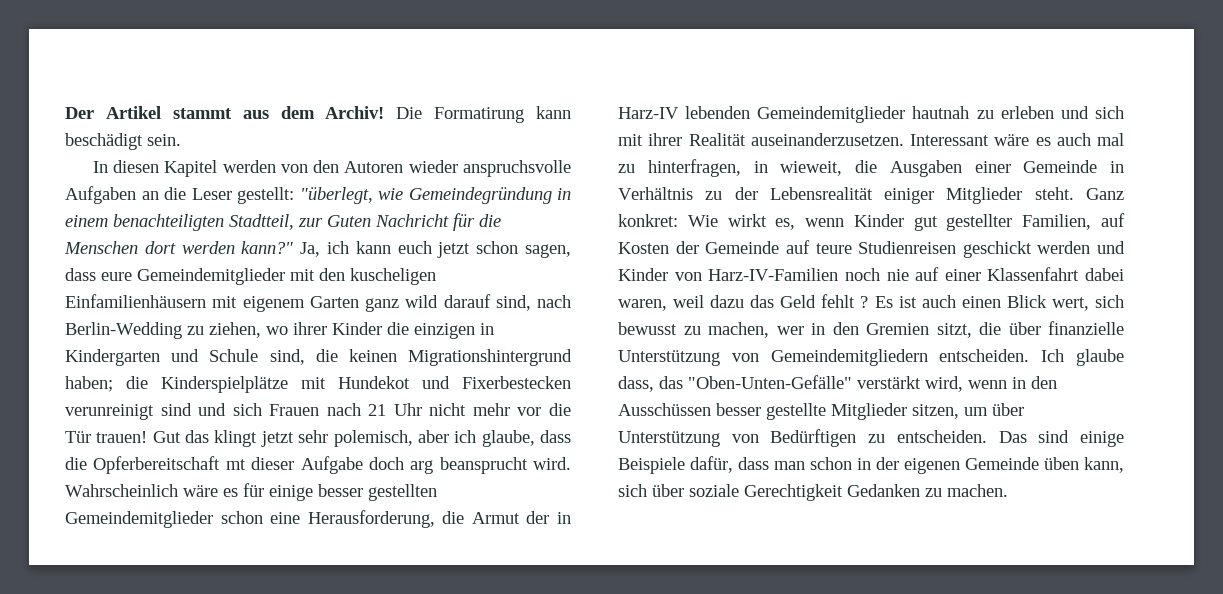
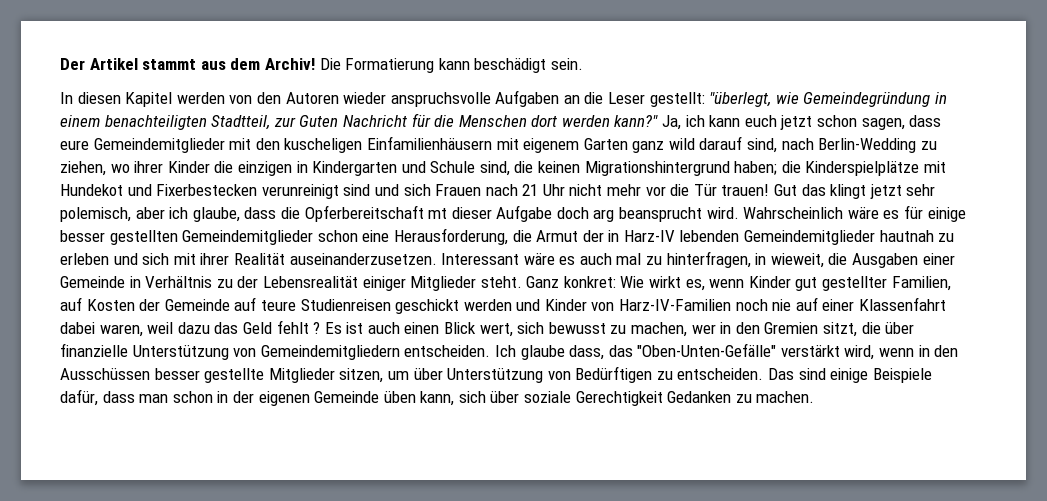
[434,107,525,123] Formatirung -> [345,58,435,73] Formatierung

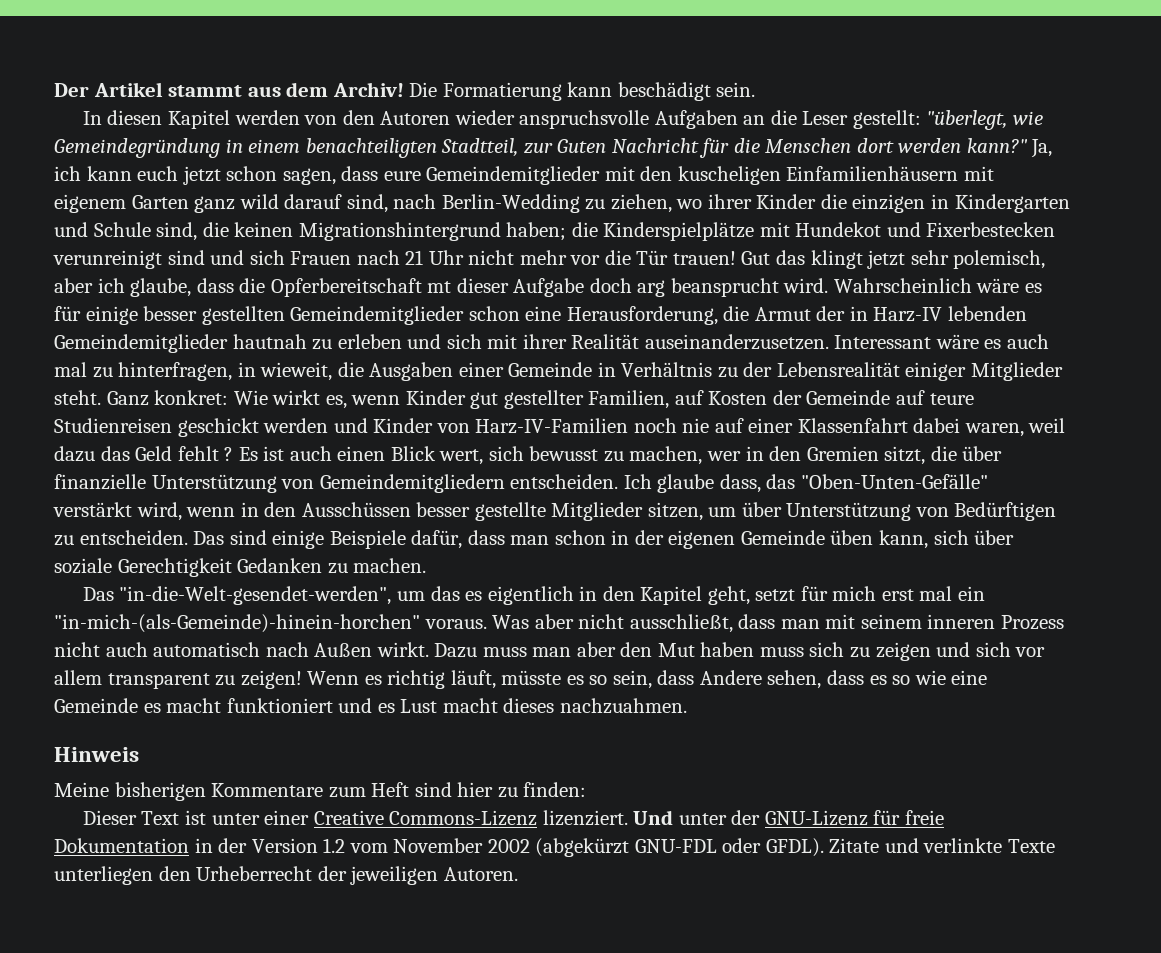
(815, 397) none -> [82,586,985,605] [54,614,1064,633] [54,642,1046,661] [54,670,988,689] [54,698,687,714] [54,747,139,762] [54,782,587,801] [82,810,944,826] [54,838,1056,857] [54,866,518,885] // Das "in-die-Welt-gesendet-werden", um das es eigentlich in den Kapitel geht, setzt für mich erst mal ein "in-mich-(als-Gemeinde)-hinein-horchen" voraus. Was aber nicht ausschließt, dass man mit seinem inneren Prozess nicht auch automatisch nach Außen wirkt. Dazu muss man aber den Mut haben muss sich zu zeigen und sich vor allem transparent zu zeigen! Wenn es richtig läuft, müsste es so sein, dass Andere sehen, dass es so wie eine Gemeinde es macht funktioniert und es Lust macht dieses nachzuahmen. // Hinweis // Meine bisherigen Kommentare zum Heft sind hier zu finden: // Dieser Text ist unter einer Creative Commons-Lizenz lizenziert. Und unter der GNU-Lizenz für freie Dokumentation in der Version 1.2 vom November 2002 (abgekürzt GNU-FDL oder GFDL). Zitate und verlinkte Texte unterliegen den Urheberrecht der jeweiligen Autoren.

